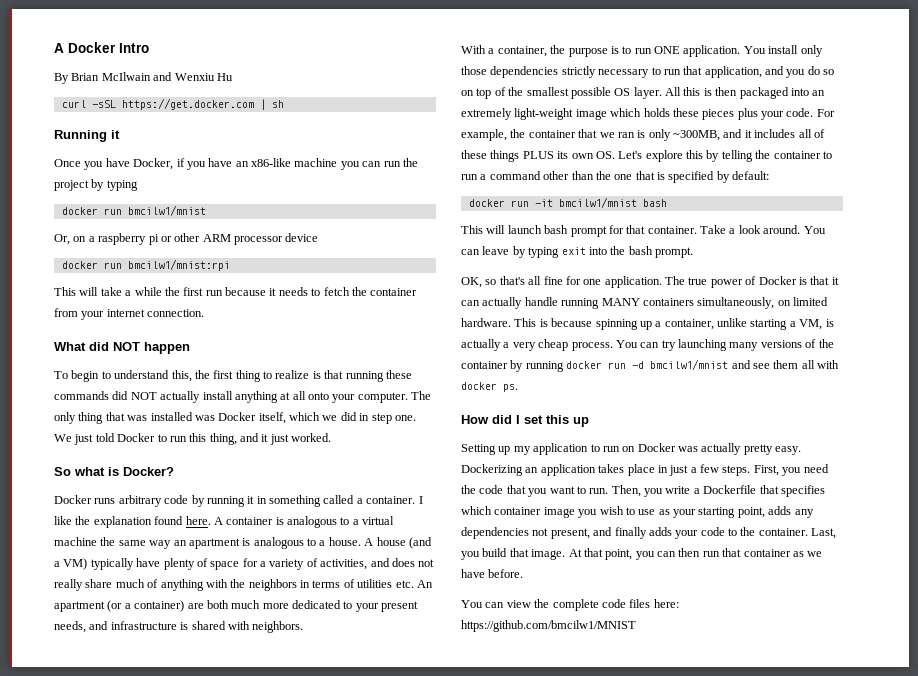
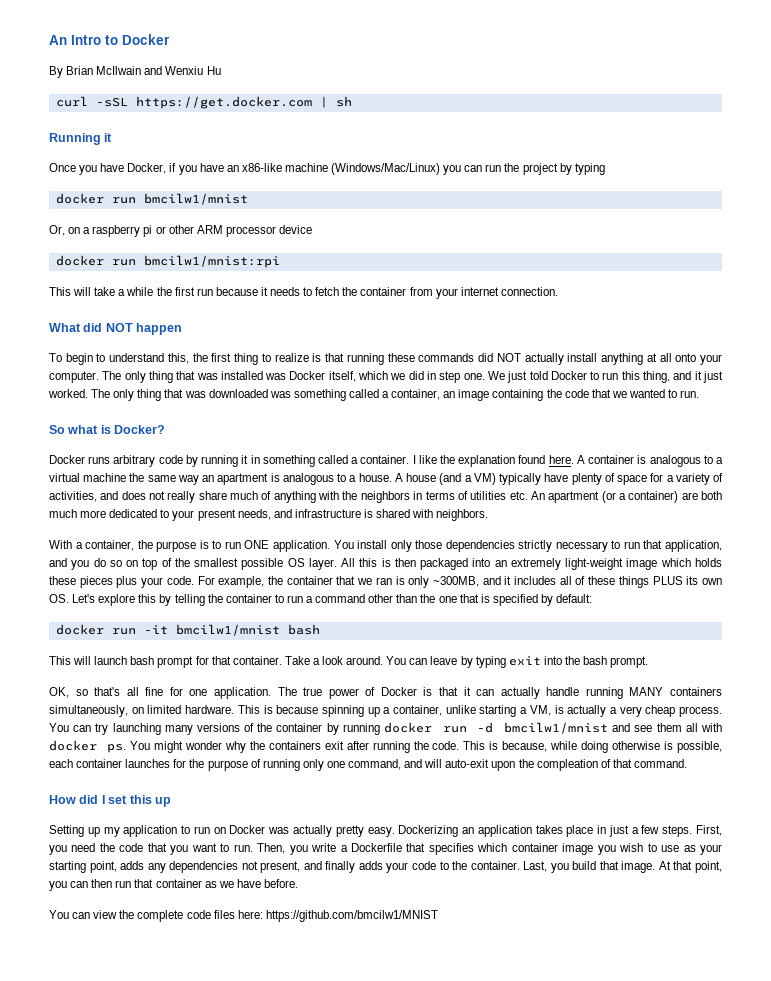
[54,42,149,53] A Docker Intro -> [49,34,170,45] An Intro to Docker
(338, 162) none -> [331,163,441,175] (Windows/Mac/Linux)
(332, 437) none -> [91,389,700,401] The only thing that was downloaded was something called a container, an image containing the code that we wanted to run.
(518, 388) none -> [130,741,722,753] [49,759,687,771] You might wonder why the containers exit after running the code. This is because, while doing otherwise is possible, each container launches for the purpose of running only one command, and will auto-exit upon the compleation of that command.

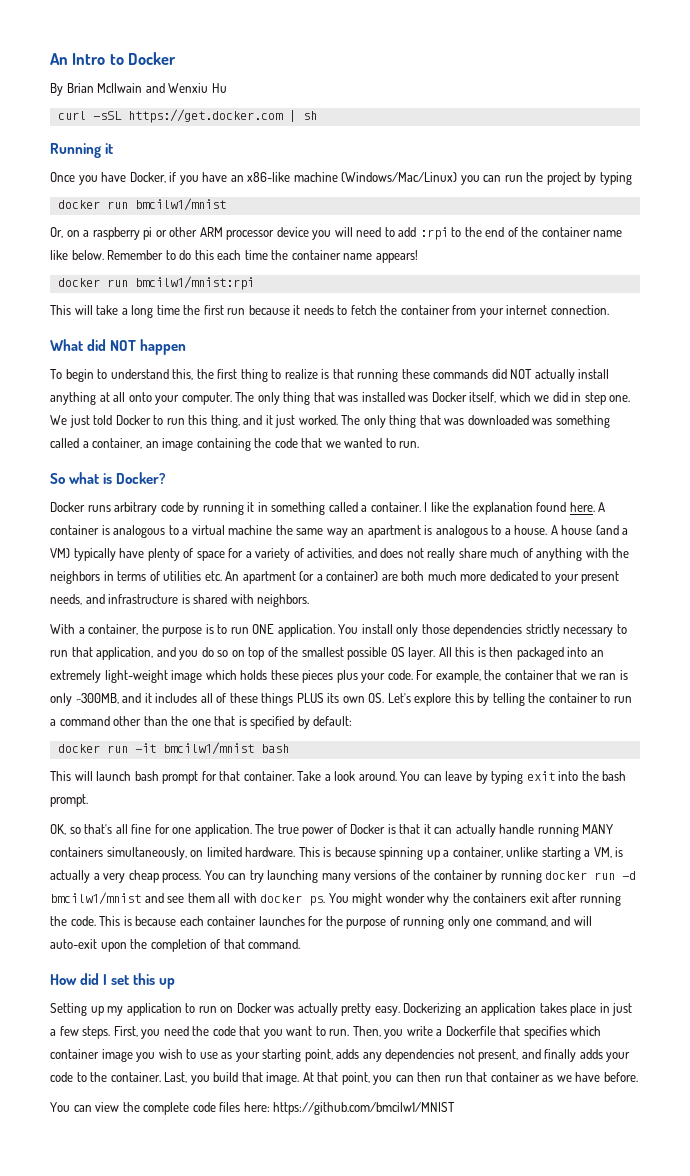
(312, 229) none -> [312,227,623,240] [50,250,418,263] you will need to add :rpi to the end of the container name like below. Remember to do this each time the container name appears!
[126,287,154,296] while -> [131,305,180,318] long time
[502,741,722,753] because, while doing otherwise is possible, -> [135,916,177,926] because
[536,759,598,771] compleation -> [150,939,207,952] completion

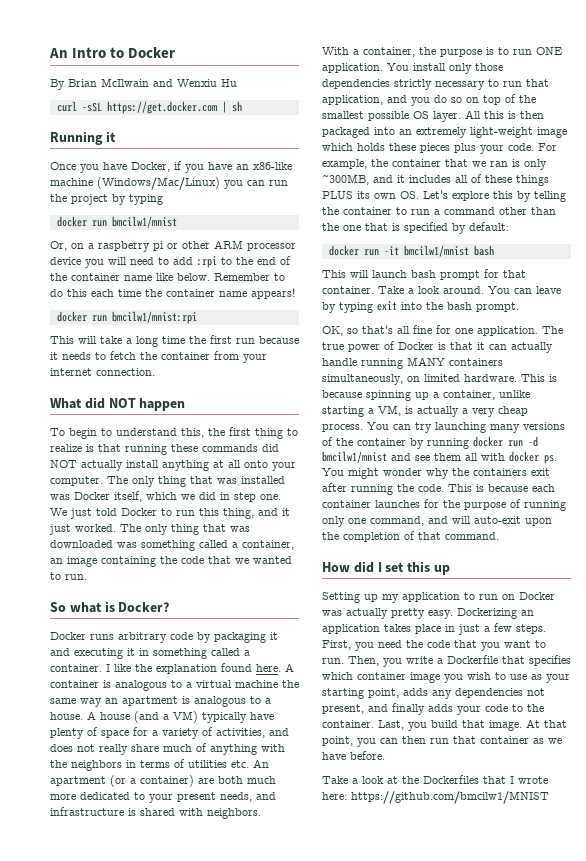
[202,502,244,515] running -> [214,632,278,643] [50,648,123,659] packaging it and executing
[50,1102,241,1115] You can view the complete code files -> [322,775,548,784] Take a look at the Dockerfiles that I wrote

